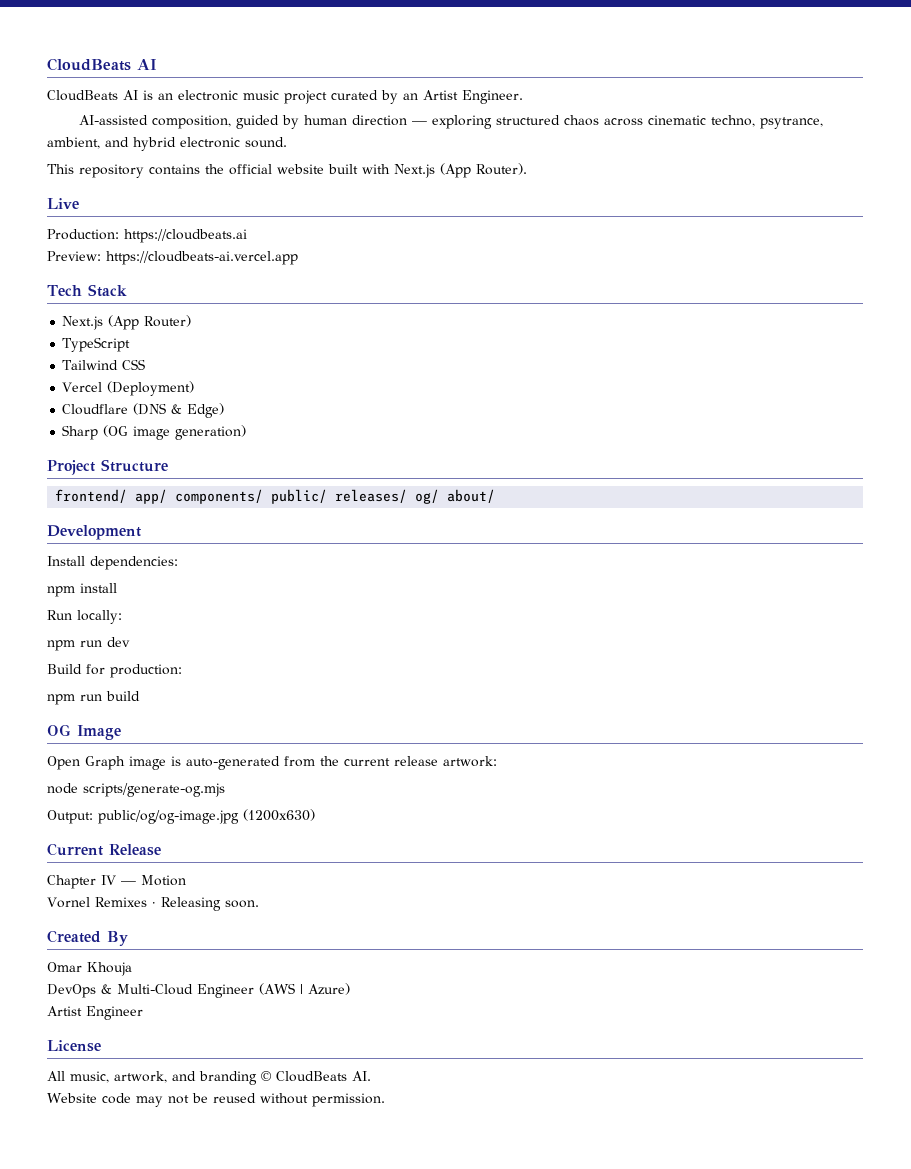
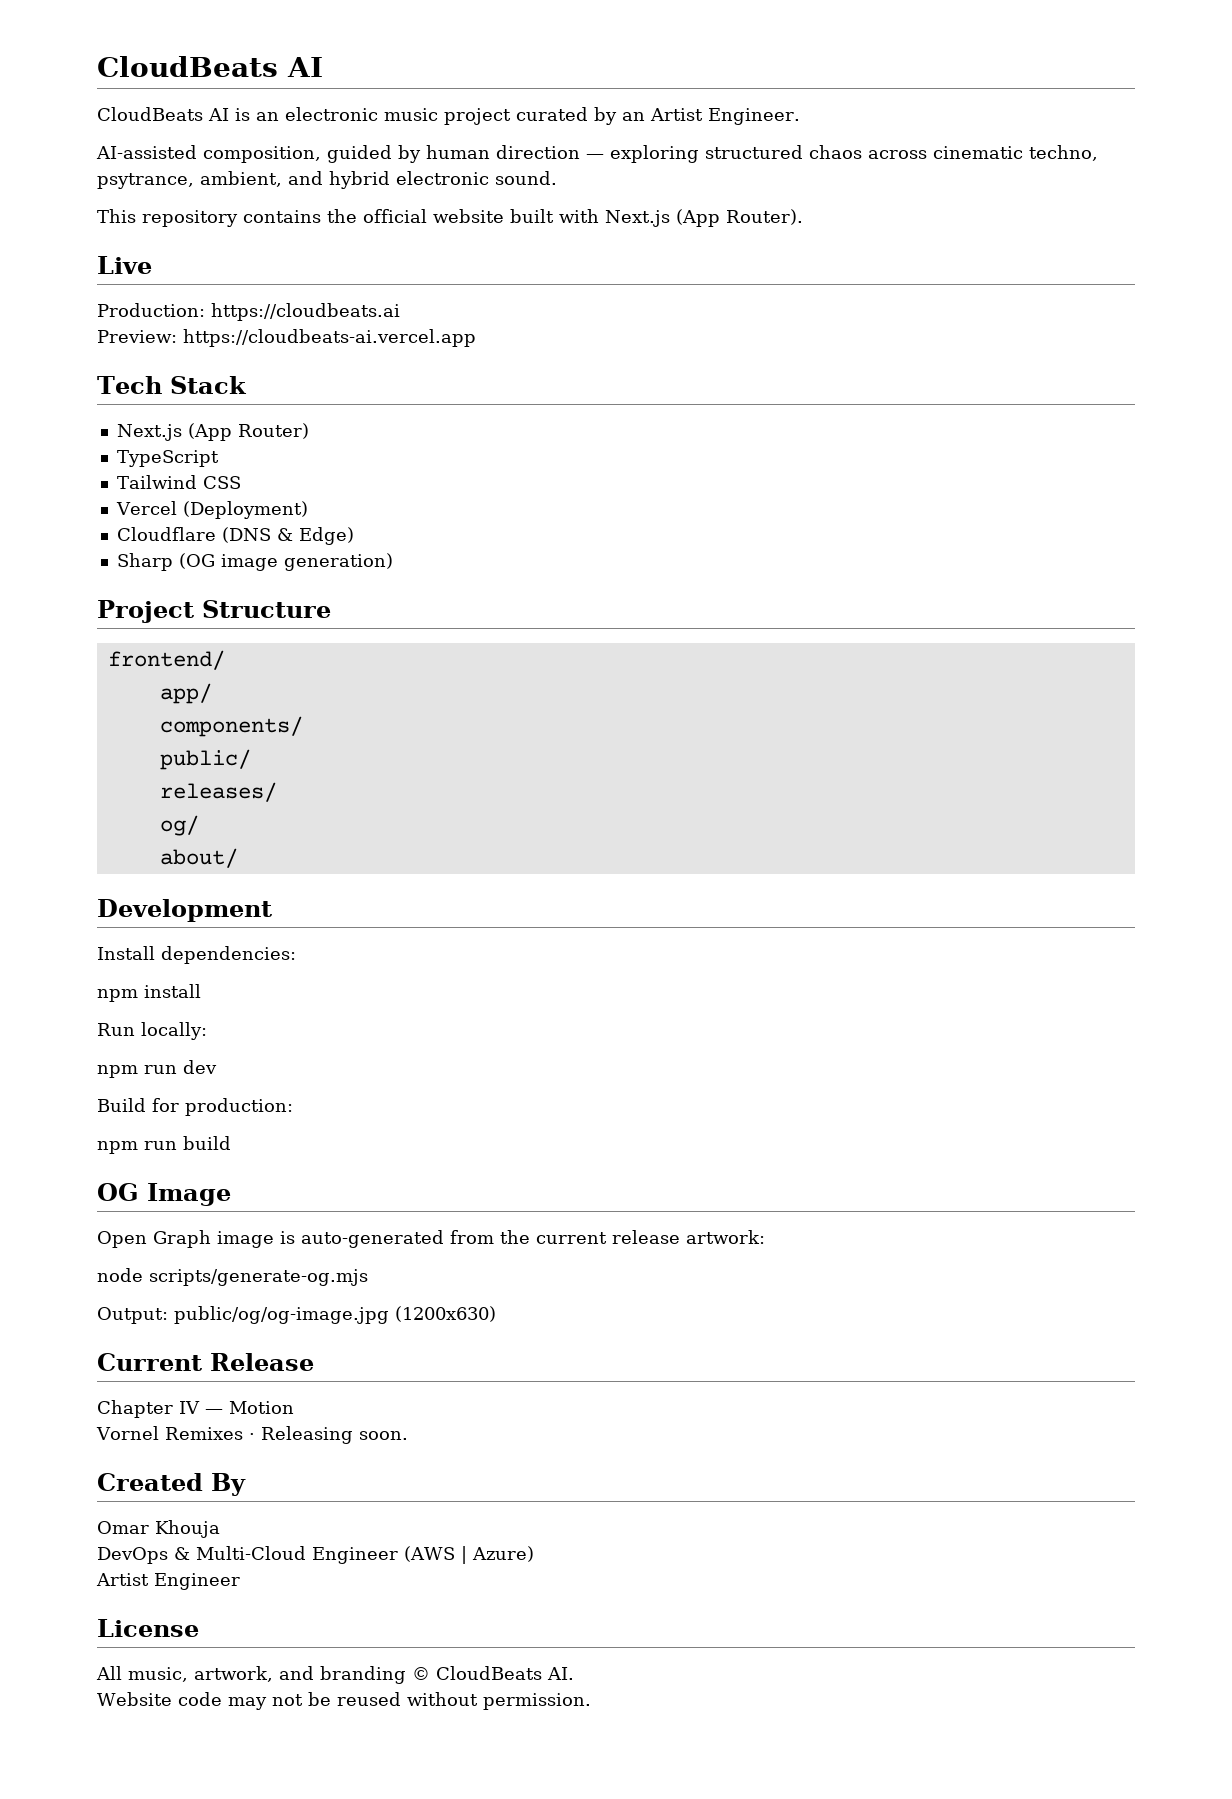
(128, 496) none -> (225, 660) //
(168, 496) none -> (212, 693) //
(264, 496) none -> (303, 726) //
(328, 496) none -> (251, 759) //
(408, 496) none -> (277, 792) //
(440, 496) none -> (199, 825) //

